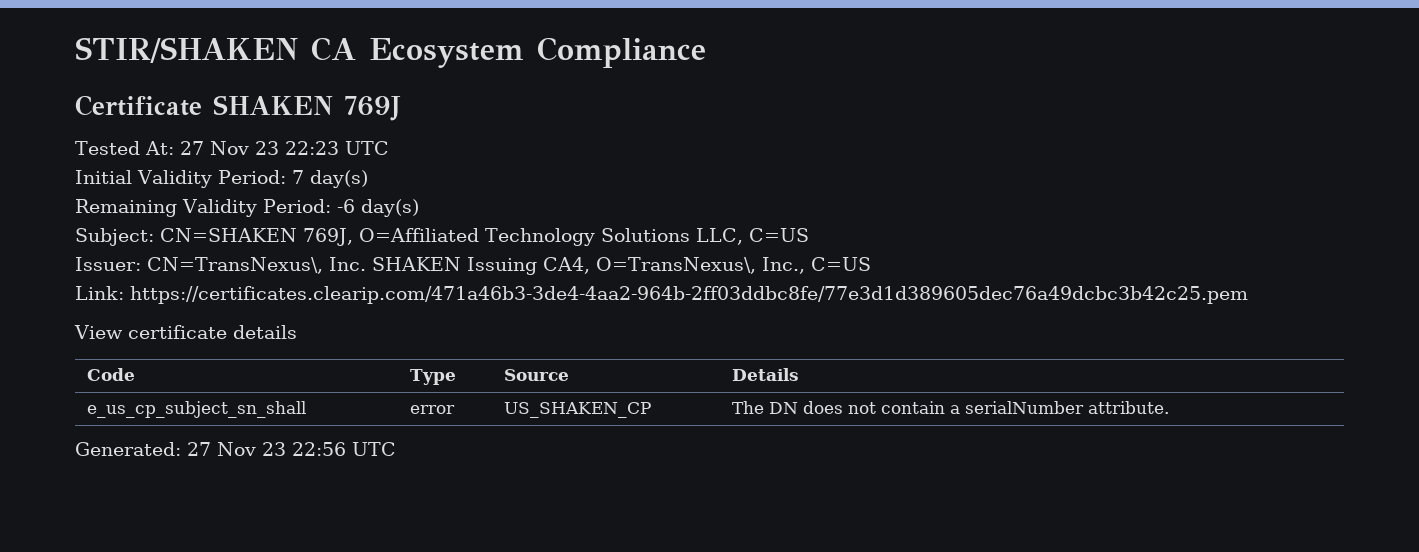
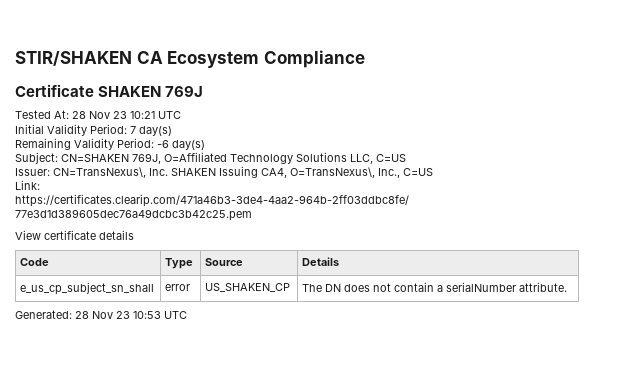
[179,141,339,155] 27 Nov 23 22:23 -> [72,111,155,119] 28 Nov 23 10:21
[187,442,346,456] 27 Nov 23 22:56 -> [75,311,161,319] 28 Nov 23 10:53

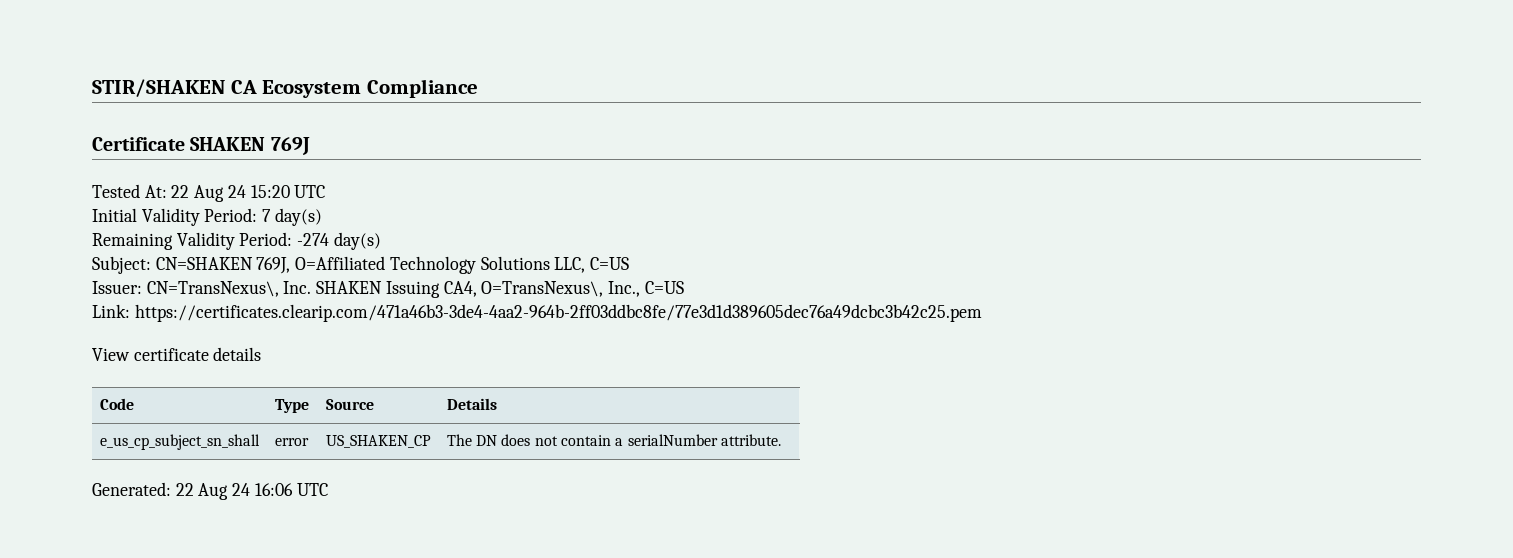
[72,111,155,119] 28 Nov 23 10:21 -> [171,185,290,202] 22 Aug 24 15:20
[157,140,169,148] -6 -> [297,233,330,246] -274
[75,311,161,319] 28 Nov 23 10:53 -> [175,483,293,500] 22 Aug 24 16:06

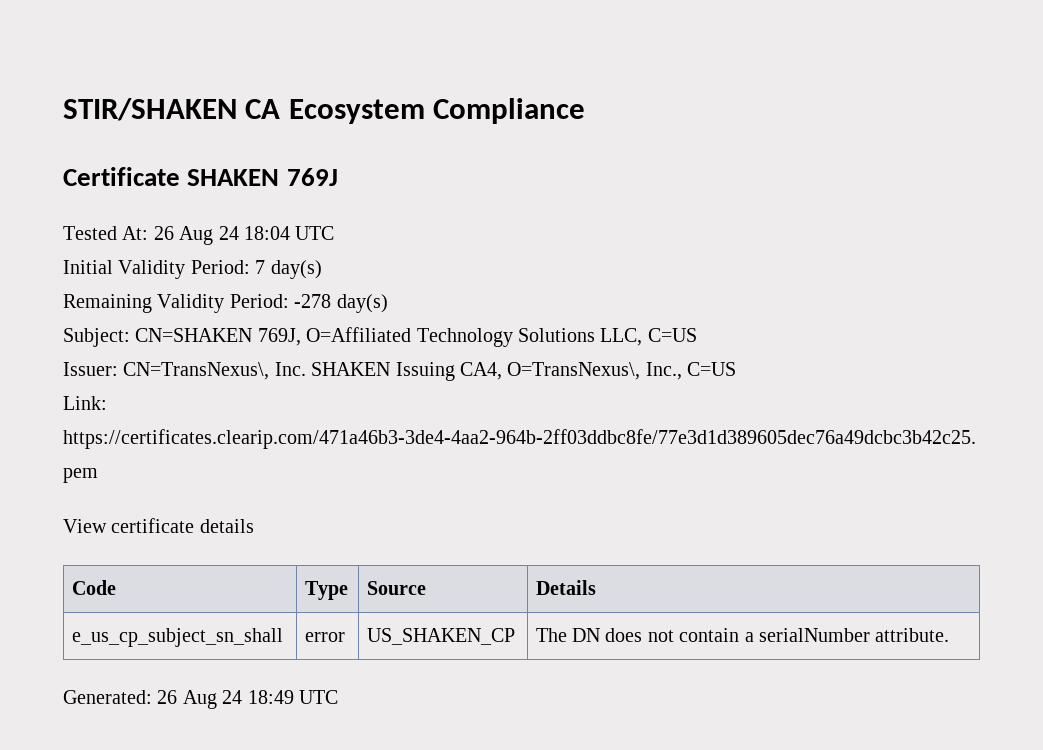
[171,185,290,202] 22 Aug 24 15:20 -> [153,226,290,245] 26 Aug 24 18:04
[297,233,330,246] -274 -> [294,294,332,308] -278
[175,483,293,500] 22 Aug 24 16:06 -> [157,690,294,709] 26 Aug 24 18:49

